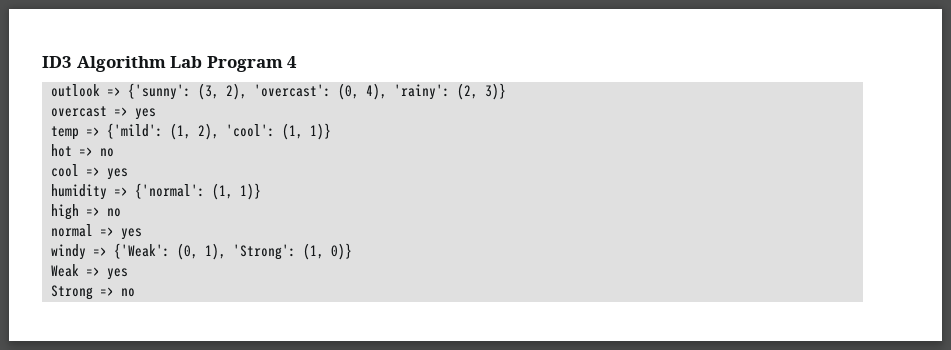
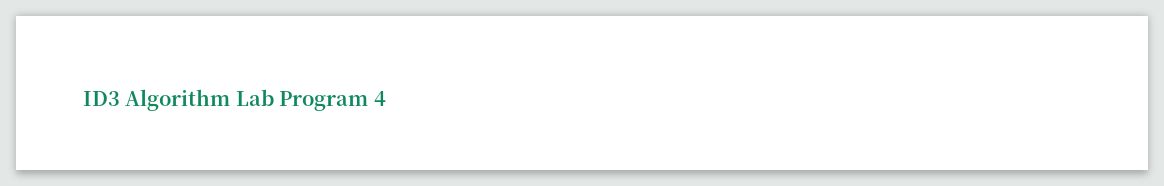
[50,83,506,100] [50,106,156,120] [50,123,331,140] [50,144,114,157] [50,164,128,180] [50,183,261,200] [50,204,121,220] [50,224,142,240] [50,243,352,260] [50,264,128,280] [50,285,135,300] // outlook => {'sunny': (3, 2), 'overcast': (0, 4), 'rainy': (2, 3)} // overcast => yes // temp => {'mild': (1, 2), 'cool': (1, 1)} // hot => no // cool => yes // humidity => {'normal': (1, 1)} // high => no // normal => yes // windy => {'Weak': (0, 1), 'Strong': (1, 0)} // Weak => yes // Strong => no -> (386, 98) none

